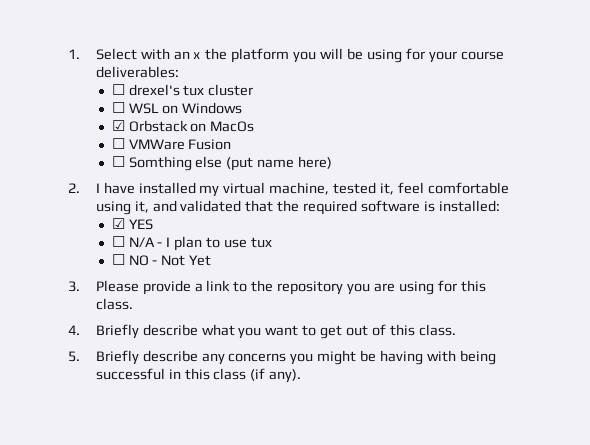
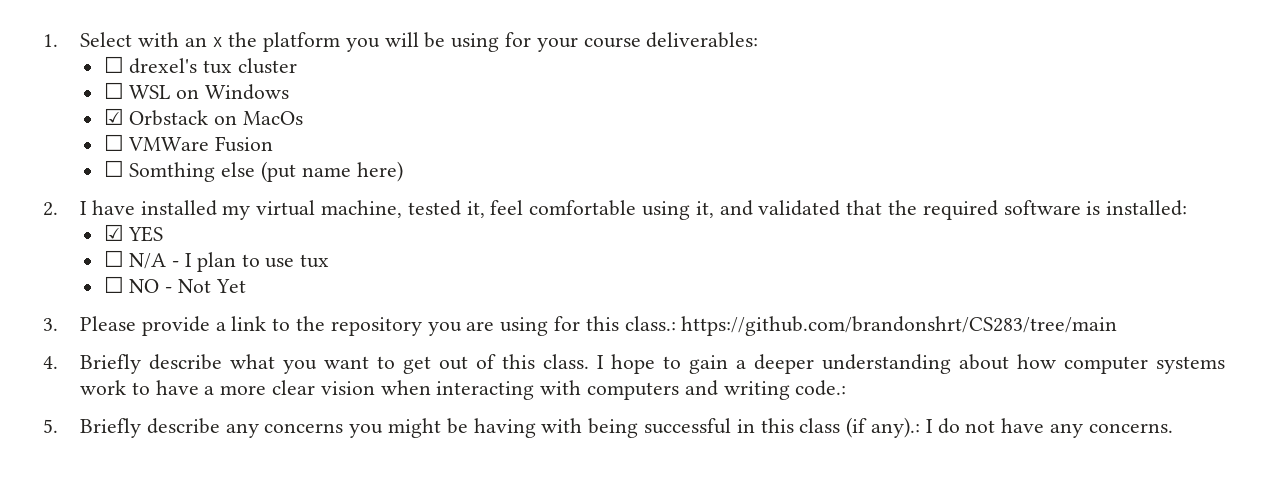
[95,298,133,310] class. -> [624,316,1118,336] class.: https://github.com/brandonshrt/CS283/tree/main
(456, 330) none -> [596,354,1225,374] [79,380,847,400] I hope to gain a deeper understanding about how computer systems work to have a more clear vision when interacting with computers and writing code.:
[269,369,302,383] any). -> [871,417,1173,438] any).: I do not have any concerns.

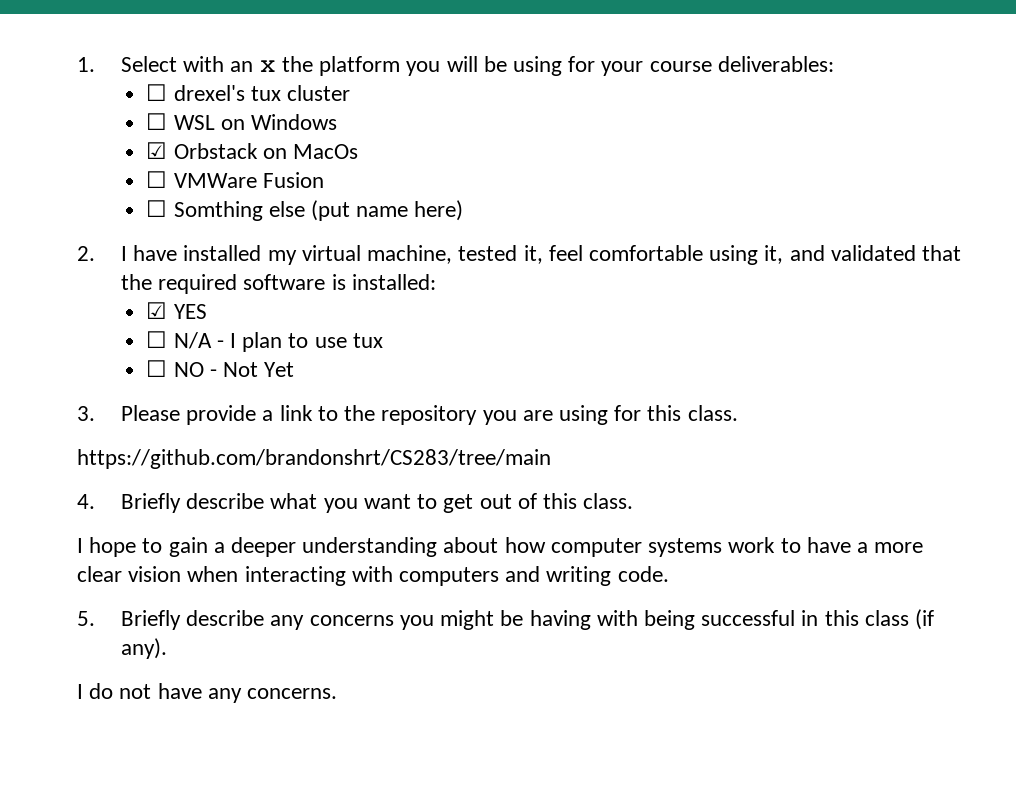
[624,316,676,331] class.: -> [687,405,738,421] class. //
(589, 361) none -> (634, 501) //
[795,380,847,396] code.: -> [617,566,669,582] code.
[871,417,921,438] any).: -> [121,638,168,659] any). //

